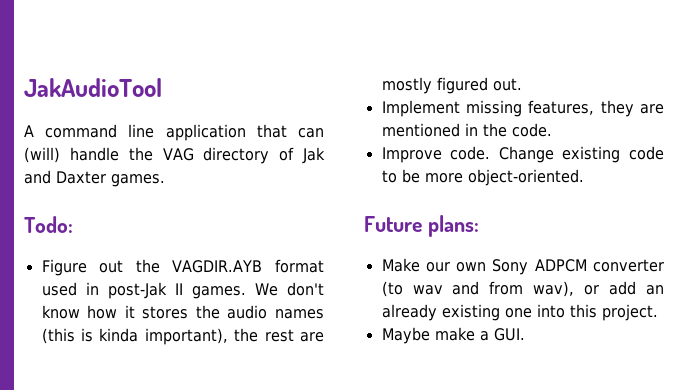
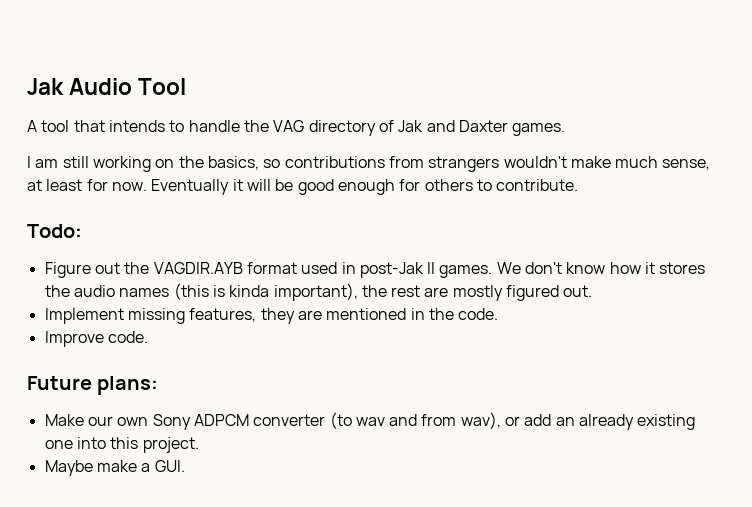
[24,78,162,97] [24,124,324,141] [24,147,60,163] JakAudioTool // A command line application that can (will) -> [27,78,187,95] [27,120,185,132] Jak Audio Tool // A tool that intends to
(165, 180) none -> [27,156,711,172] [27,179,579,195] // I am still working on the basics, so contributions from strangers wouldn't make much sense, at least for now. Eventually it will be good enough for others to contribute.
[498,146,664,163] [381,169,584,186] Change existing code to be more object-oriented. -> (148, 337) none

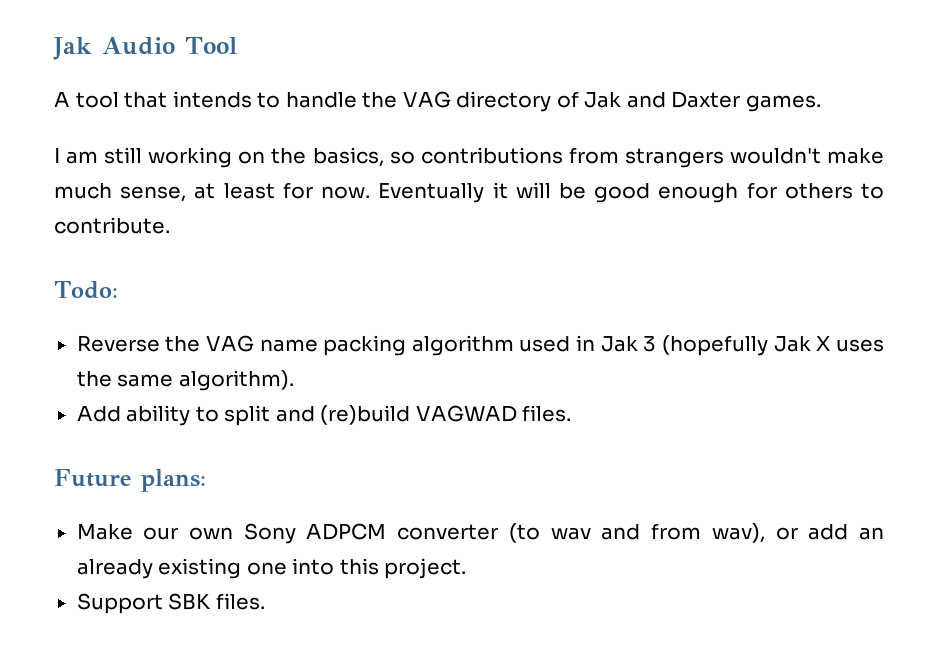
[44,262,706,278] [44,283,593,301] [44,308,499,324] [44,331,148,347] Figure out the VAGDIR.AYB format used in post-Jak II games. We don't know how it stores the audio names (this is kinda important), the rest are mostly figured out. // Implement missing features, they are mentioned in the code. // Improve code. -> [76,335,884,356] [76,370,294,391] [76,405,572,426] Reverse the VAG name packing algorithm used in Jak 3 (hopefully Jak X uses the same algorithm). // Add ability to split and (re)build VAGWAD files.
[44,460,185,476] Maybe make a GUI. -> [76,593,265,614] Support SBK files.

